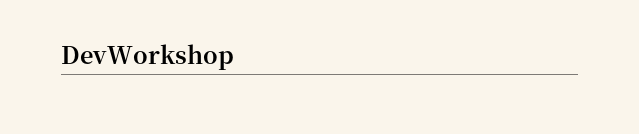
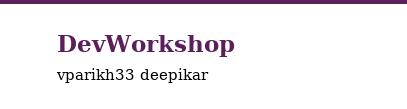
(234, 57) none -> [56,68,209,83] // vparikh33 deepikar

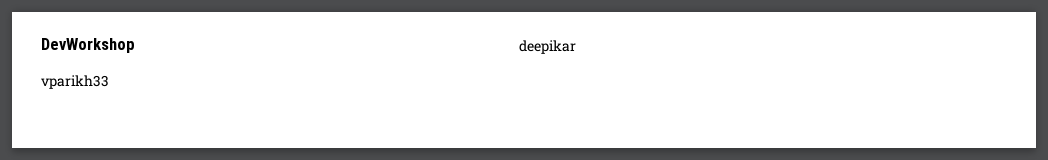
(135, 75) none -> (109, 82) //

